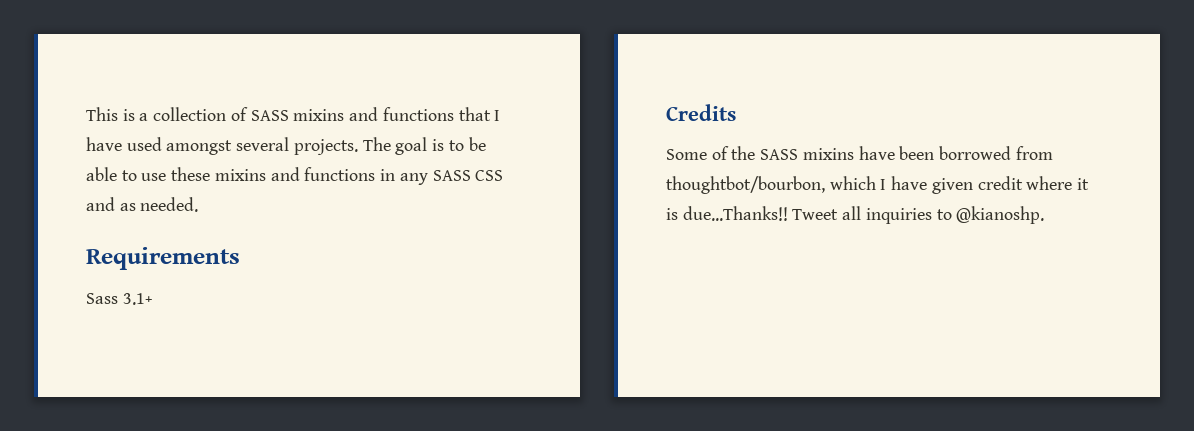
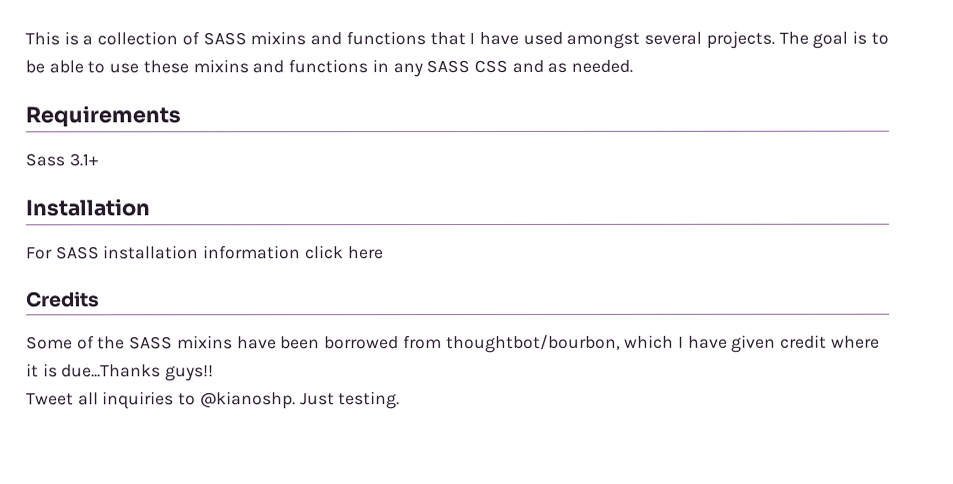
(152, 299) none -> [25,198,150,217] [26,245,384,260] // Installation // For SASS installation information click here
[682,206,788,221] due...Thanks!! -> [61,364,215,382] due...Thanks guys!! //
(1045, 215) none -> [299,391,401,410] Just testing.

